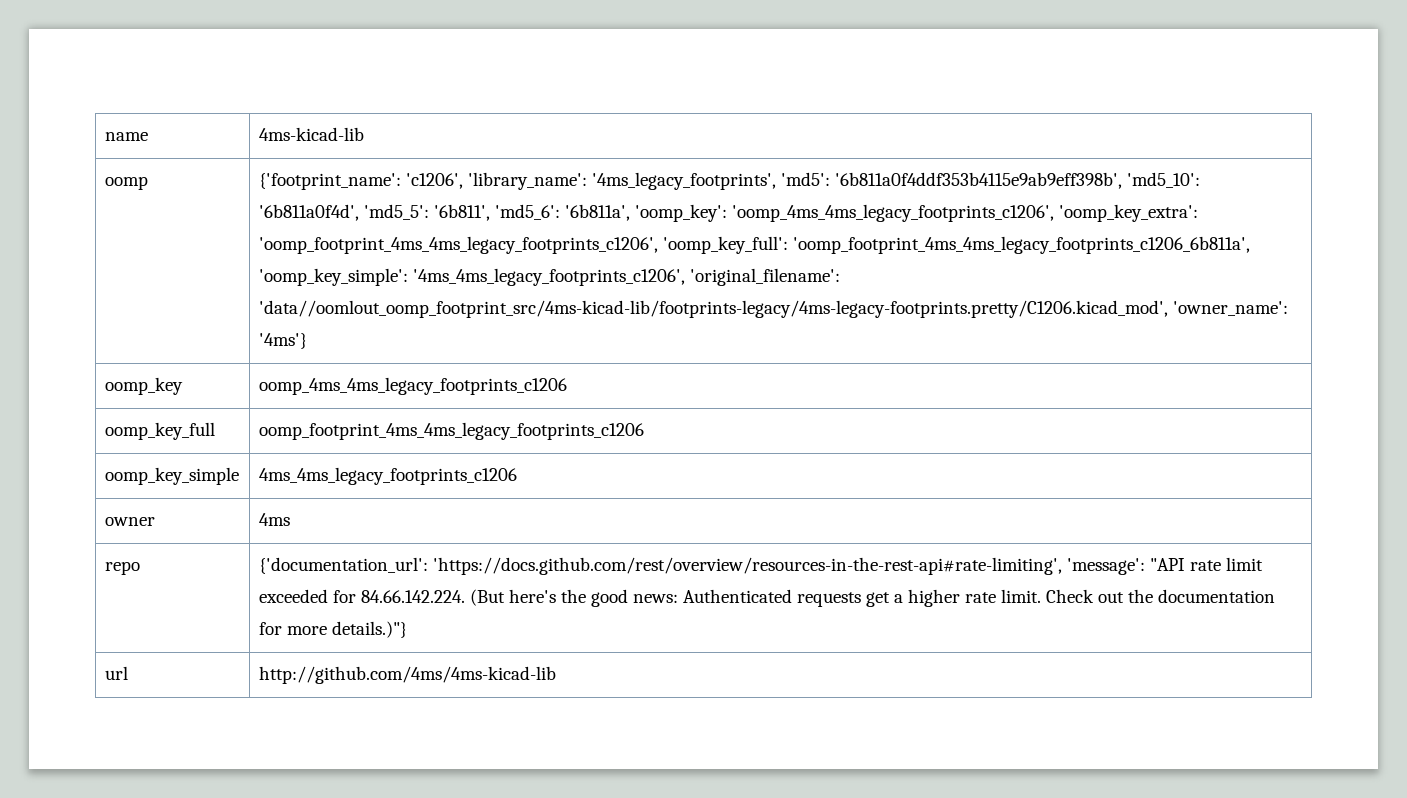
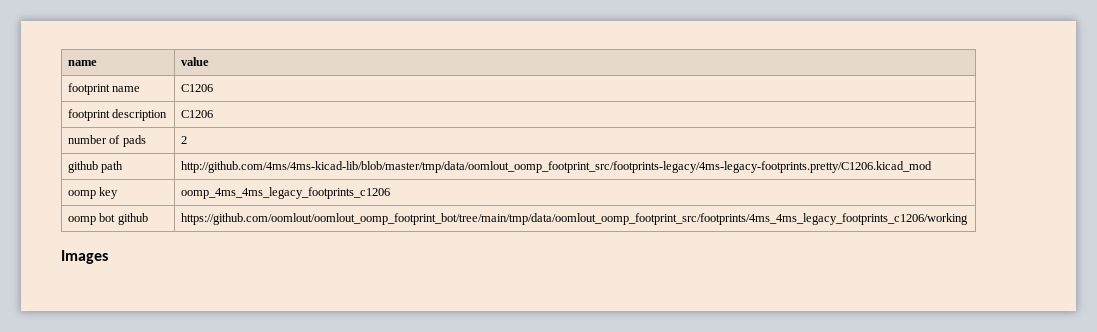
[104,132,148,141] [258,127,364,141] [104,176,148,190] [258,172,1200,190] [258,204,1198,222] [258,236,1250,254] [258,268,840,286] [258,300,1288,318] [258,333,307,349] [104,377,183,395] [258,377,567,395] [104,422,215,440] [258,422,644,440] [104,467,239,485] [258,467,517,485] [104,517,155,526] [258,513,290,526] [104,561,140,575] [258,557,1263,575] [258,589,1275,607] [258,621,407,638] [104,666,128,680] [258,666,556,684] name | 4ms-kicad-lib // oomp | {'footprint_name': 'c1206', 'library_name': '4ms_legacy_footprints', 'md5': '6b811a0f4ddf353b4115e9ab9eff398b', 'md5_10': '6b811a0f4d', 'md5_5': '6b811', 'md5_6': '6b811a', 'oomp_key': 'oomp_4ms_4ms_legacy_footprints_c1206', 'oomp_key_extra': 'oomp_footprint_4ms_4ms_legacy_footprints_c1206', 'oomp_key_full': 'oomp_footprint_4ms_4ms_legacy_footprints_c1206_6b811a', 'oomp_key_simple': '4ms_4ms_legacy_footprints_c1206', 'original_filename': 'data//oomlout_oomp_footprint_src/4ms-kicad-lib/footprints-legacy/4ms-legacy-footprints.pretty/C1206.kicad_mod', 'owner_name': '4ms'} // oomp_key | oomp_4ms_4ms_legacy_footprints_c1206 // oomp_key_full | oomp_footprint_4ms_4ms_legacy_footprints_c1206 // oomp_key_simple | 4ms_4ms_legacy_footprints_c1206 // owner | 4ms // repo | {'documentation_url': 'https://docs.github.com/rest/overview/resources-in-the-rest-api#rate-limiting', 'message': "API rate limit exceeded for 84.66.142.224. (But here's the good news: Authenticated requests get a higher rate limit. Check out the documentation for more details.)"} // url | http://github.com/4ms/4ms-kicad-lib -> [67,60,97,66] [180,57,209,66] [67,83,141,95] [180,84,213,92] [67,109,168,121] [180,110,213,118] [67,135,146,147] [180,136,187,144] [67,161,124,173] [180,161,932,173] [67,187,119,199] [180,187,390,199] [67,213,148,225] [180,213,968,225] [61,250,108,264] name | value // footprint name | C1206 // footprint description | C1206 // number of pads | 2 // github path | http://github.com/4ms/4ms-kicad-lib/blob/master/tmp/data/oomlout_oomp_footprint_src/footprints-legacy/4ms-legacy-footprints.pretty/C1206.kicad_mod // oomp key | oomp_4ms_4ms_legacy_footprints_c1206 // oomp bot github | https://github.com/oomlout/oomlout_oomp_footprint_bot/tree/main/tmp/data/oomlout_oomp_footprint_src/footprints/4ms_4ms_legacy_footprints_c1206/working // Images

